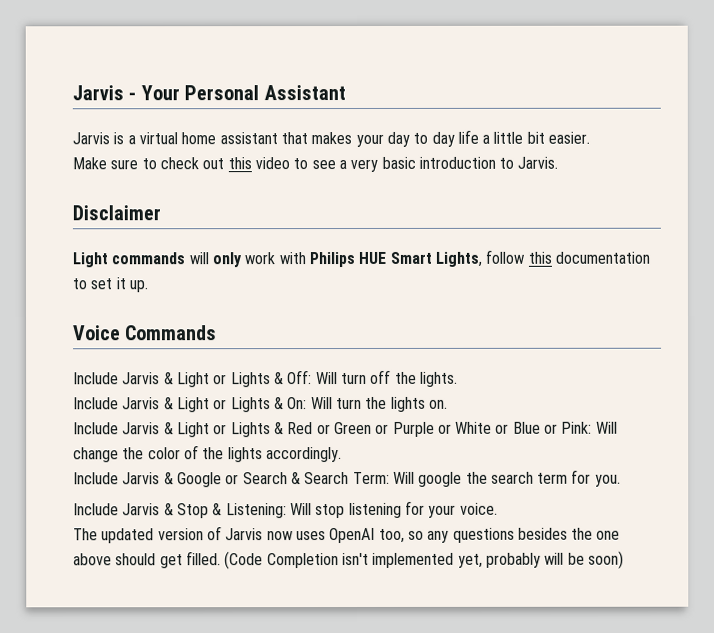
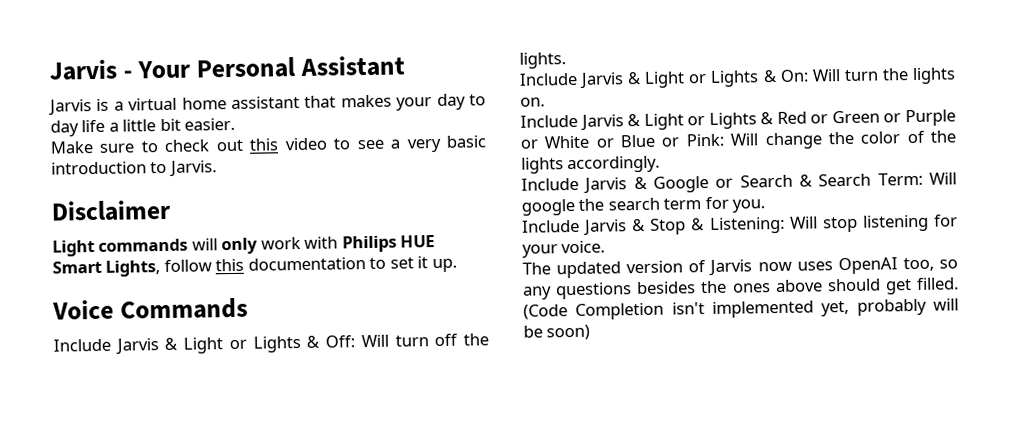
[596,530,621,540] one -> [732,283,771,293] ones

